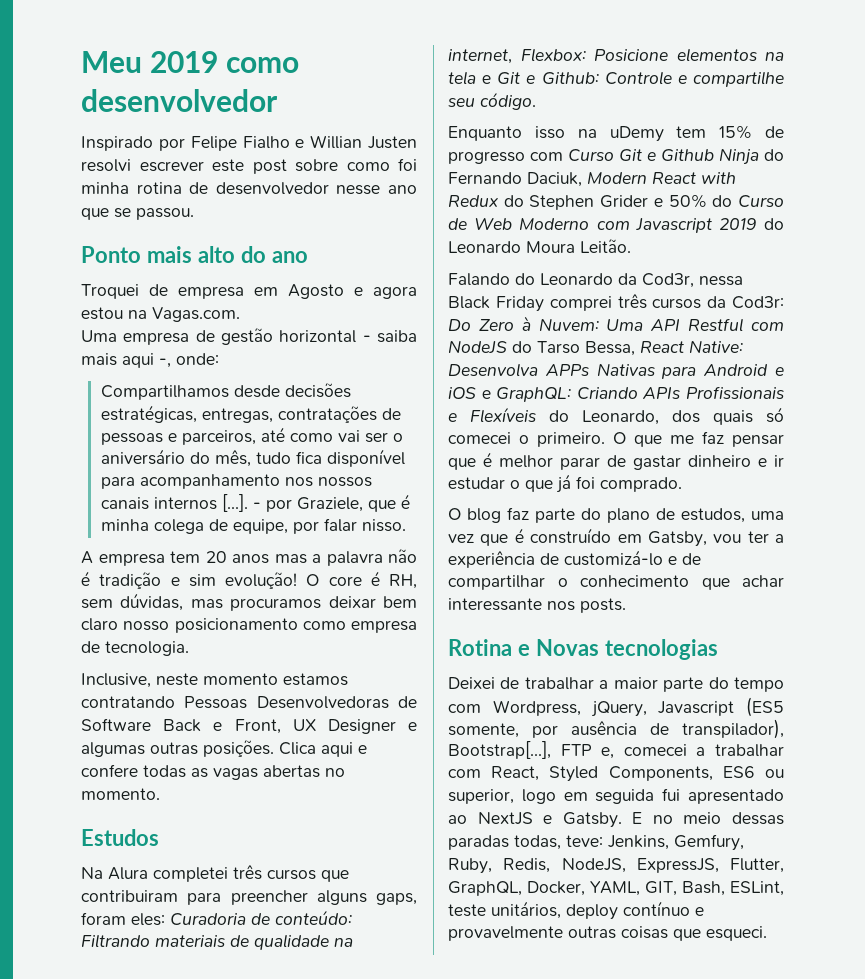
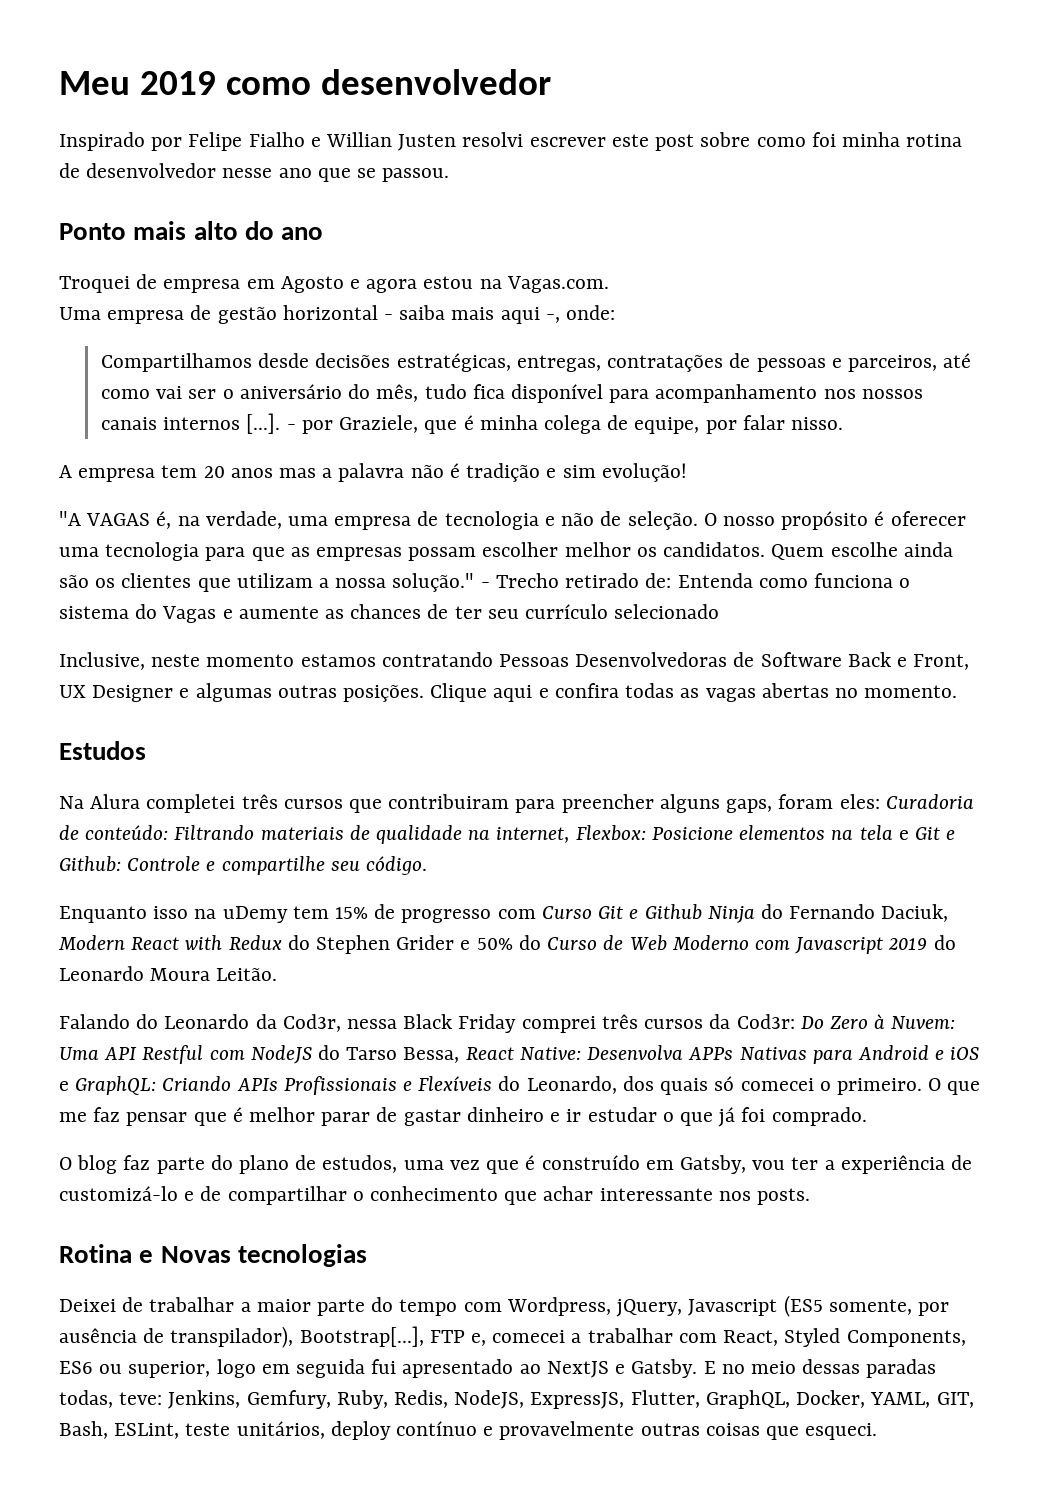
[306,571,417,589] [81,593,417,611] [81,618,417,633] [81,641,189,656] O core é RH, sem dúvidas, mas procuramos deixar bem claro nosso posicionamento como empresa de tecnologia. -> [59,511,966,530] [59,542,953,561] [59,573,911,592] [59,604,720,623] // "A VAGAS é, na verdade, uma empresa de tecnologia e não de seleção. O nosso propósito é oferecer uma tecnologia para que as empresas possam escolher melhor os candidatos. Quem escolhe ainda são os clientes que utilizam a nossa solução." - Trecho retirado de: Entenda como funciona o sistema do Vagas e aumente as chances de ter seu currículo selecionado
[279,742,316,755] Clica -> [430,683,488,702] Clique
[81,764,138,777] confere -> [554,683,619,698] confira

